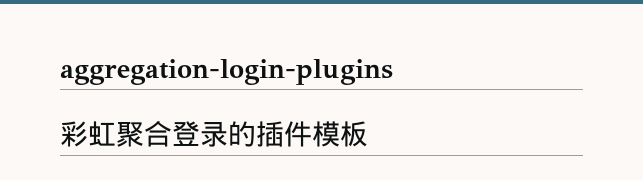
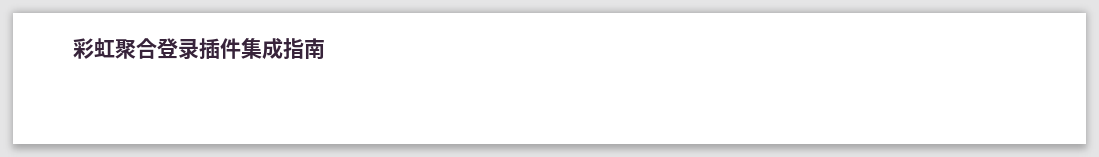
[60,59,393,85] aggregation-login-plugins // -> (73, 48) none
[228,121,368,147] 的插件模板 -> [199,37,325,60] 插件集成指南

